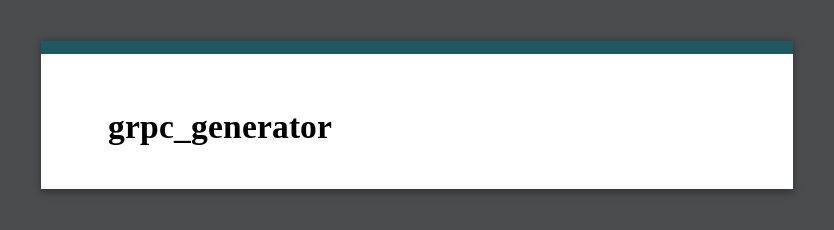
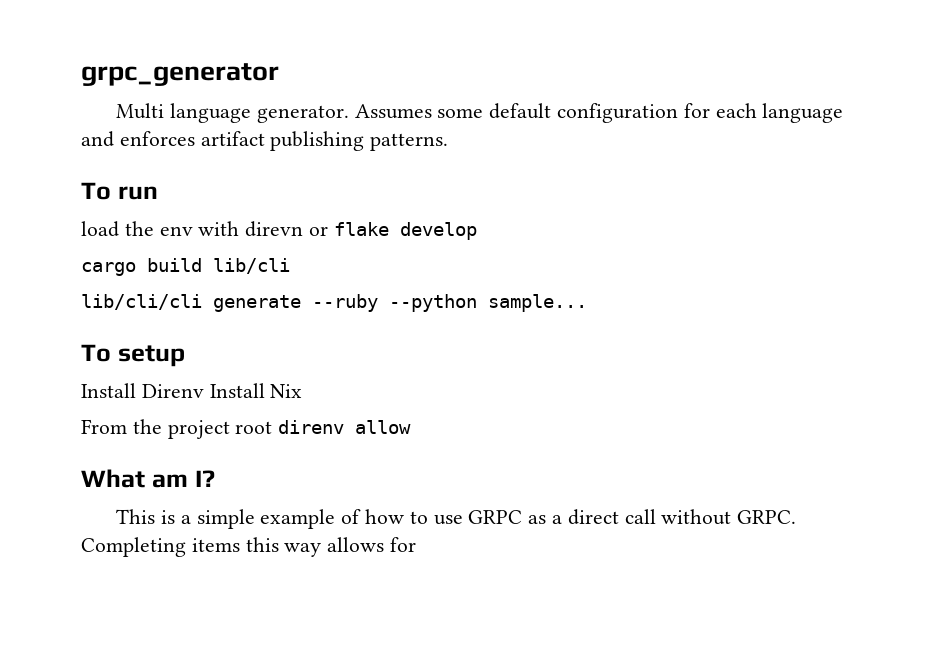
(332, 131) none -> [116,103,844,123] [81,131,449,151] [81,182,158,200] [81,221,477,240] [81,258,290,276] [81,294,587,312] [81,344,185,367] [81,383,303,398] [81,419,412,439] [81,469,215,488] [116,509,797,529] [81,537,417,557] // Multi language generator. Assumes some default configuration for each language and enforces artifact publishing patterns. // To run // load the env with direvn or flake develop // cargo build lib/cli // lib/cli/cli generate --ruby --python sample... // To setup // Install Direnv Install Nix // From the project root direnv allow // What am I? // This is a simple example of how to use GRPC as a direct call without GRPC. Completing items this way allows for

